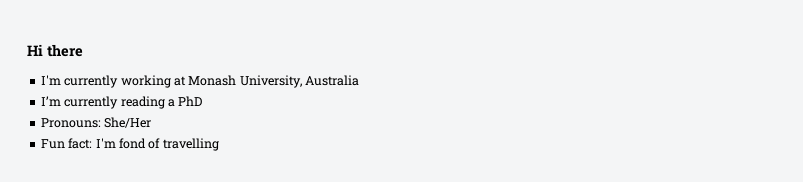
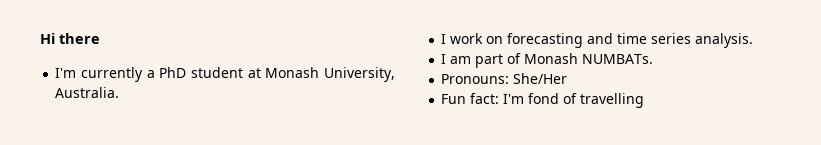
[120,75,359,88] [40,96,203,109] working at Monash University, Australia // I’m currently reading a PhD -> [146,67,395,82] [55,87,120,98] [441,33,754,48] [441,53,654,68] a PhD student at Monash University, Australia. // I work on forecasting and time series analysis. // I am part of Monash NUMBATs.

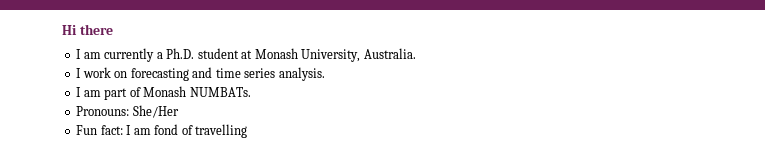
[55,68,77,78] I'm -> [76,49,101,59] I am
[159,67,187,78] PhD -> [166,48,195,59] Ph.D.
[503,94,525,104] I'm -> [126,125,151,135] I am

